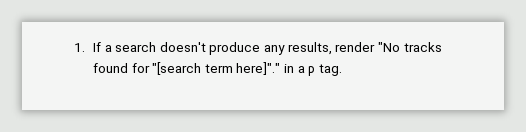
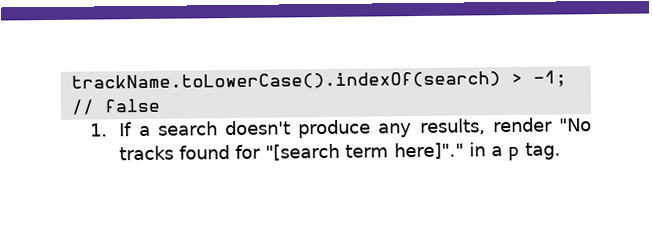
(73, 47) none -> [70,70,567,91] [70,98,160,115] trackName.toLowerCase().indexOf(search) > -1; // false //

